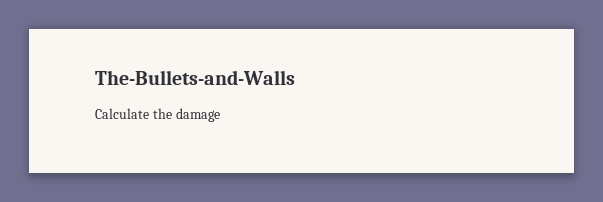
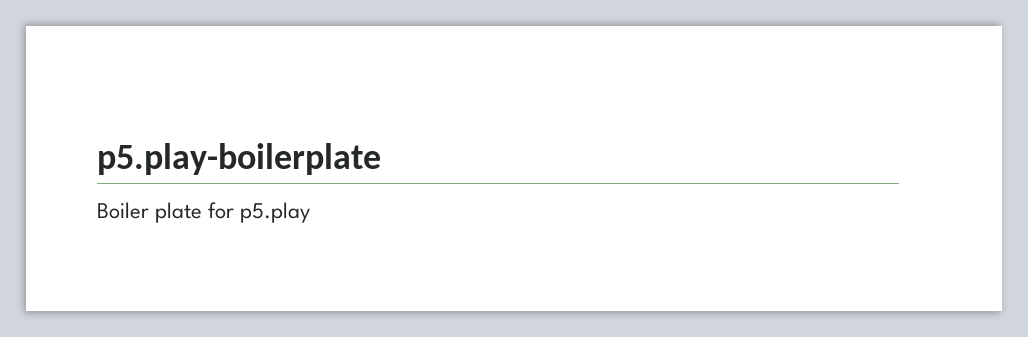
[95,70,295,85] [95,108,220,122] The-Bullets-and-Walls // Calculate the damage -> [97,143,381,175] [97,202,311,223] p5.play-boilerplate // Boiler plate for p5.play

